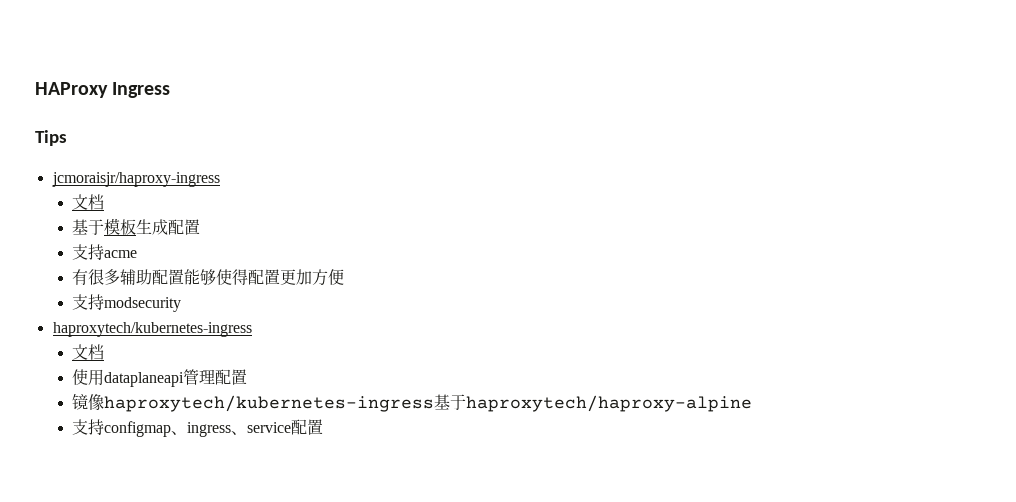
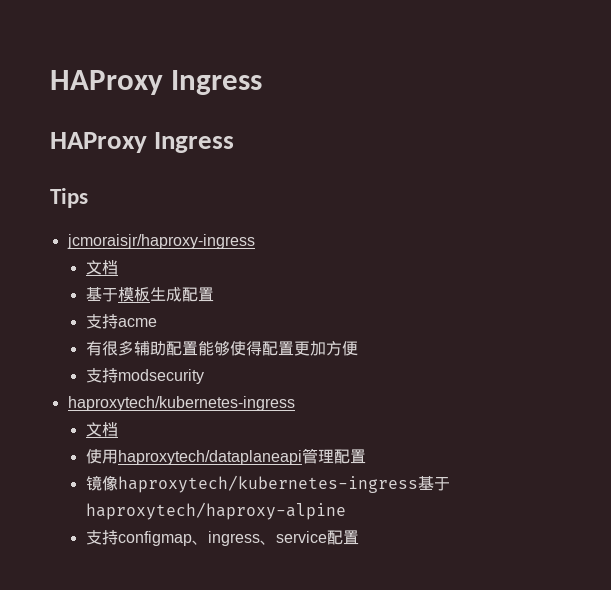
[35,82,171,98] HAProxy Ingress -> [50,70,263,95] [50,132,235,153] HAProxy Ingress // HAProxy Ingress
[103,372,184,387] dataplaneapi -> [117,450,302,465] haproxytech/dataplaneapi

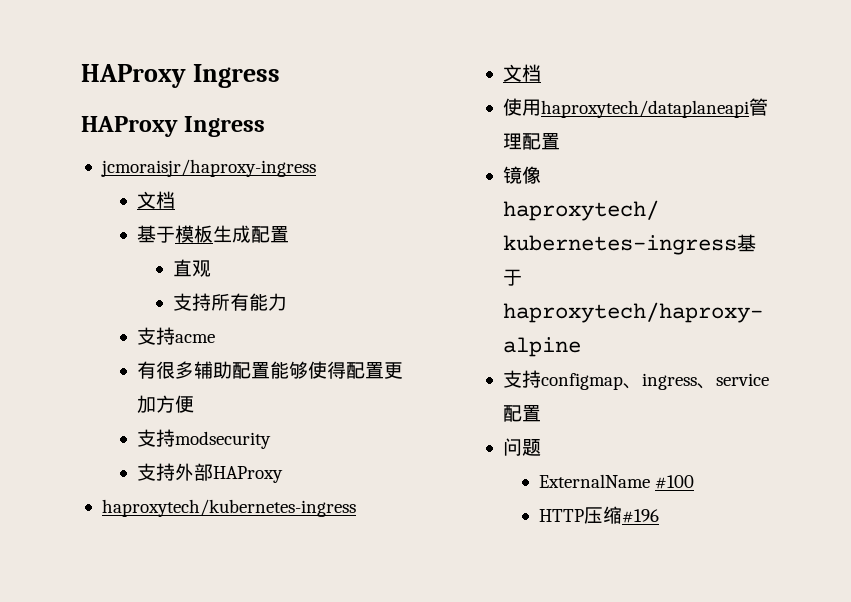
[50,188,88,208] // Tips -> (266, 126) none
(214, 294) none -> [172,259,211,277] [172,293,287,311] // 直观 // 支持所有能力
(204, 376) none -> [137,463,284,483] // 支持外部HAProxy
(359, 537) none -> [503,438,542,456] [538,474,694,489] [538,506,659,524] // 问题 // ExternalName #100 // HTTP压缩#196

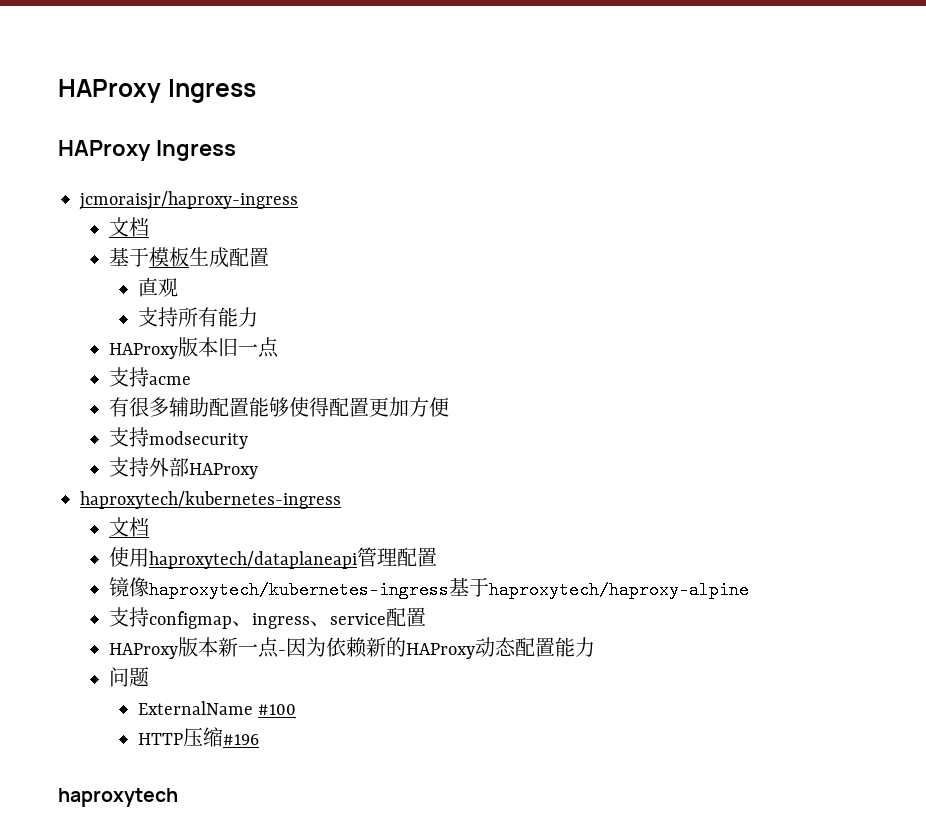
(287, 302) none -> [108,337,279,359] // HAProxy版本旧一点
(542, 413) none -> [108,637,595,659] // HAProxy版本新一点-因为依赖新的HAProxy动态配置能力
(659, 516) none -> [58,788,178,807] // haproxytech

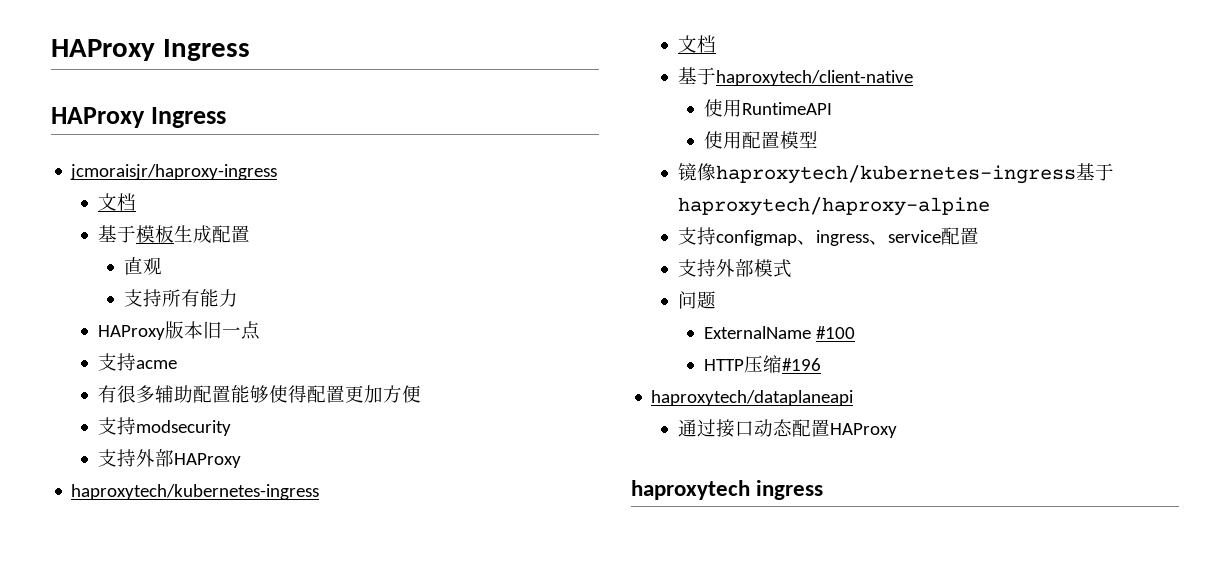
[108,547,437,569] // 使用haproxytech/dataplaneapi管理配置 -> [677,67,913,86] [703,99,832,117] [703,131,818,149] // 基于haproxytech/client-native // 使用RuntimeAPI // 使用配置模型
[108,637,595,659] HAProxy版本新一点-因为依赖新的HAProxy动态配置能力 -> [677,259,792,278] 支持外部模式
(259, 739) none -> [651,390,854,406] [677,419,897,438] // haproxytech/dataplaneapi // 通过接口动态配置HAProxy
(178, 797) none -> [756,480,824,500] ingress

